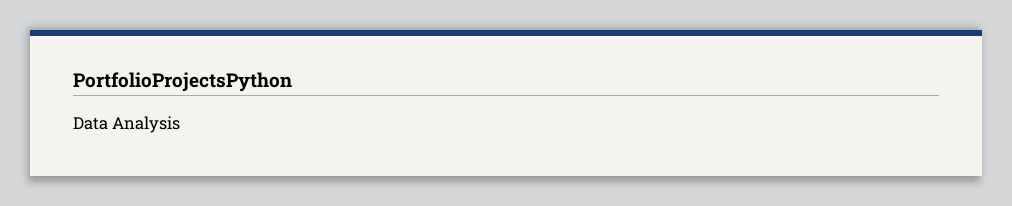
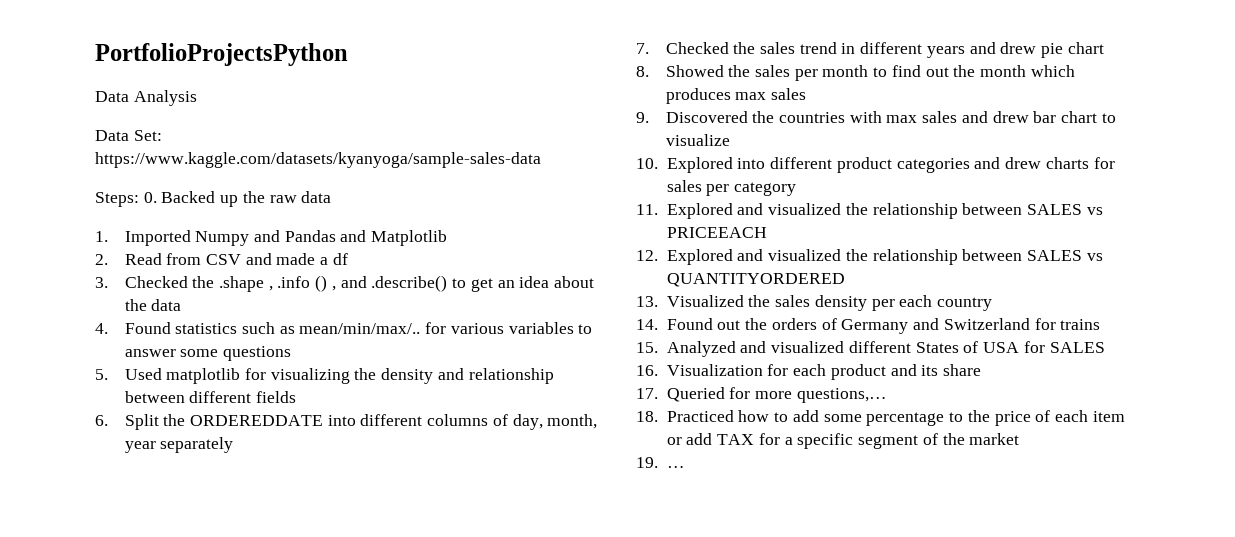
(181, 124) none -> [95,130,162,141] [95,152,541,168] [95,191,332,207] [95,230,448,246] [95,253,348,265] [95,275,595,292] [124,299,182,311] [95,322,593,334] [124,346,292,361] [95,368,554,384] [124,391,297,403] [95,414,598,430] [124,437,234,453] [636,42,1104,58] [636,65,1075,81] [665,88,807,104] [636,111,1116,123] [665,134,730,146] [636,157,1115,173] [666,180,797,196] [636,203,1103,219] [666,227,767,238] [636,249,1103,265] [666,273,845,287] [636,295,993,311] [636,318,1101,334] [636,341,1105,357] [636,364,982,380] [636,387,887,403] [636,410,1125,426] [666,433,1020,449] [636,457,685,468] // Data Set: https://www.kaggle.com/datasets/kyanyoga/sample-sales-data // Steps: 0. Backed up the raw data // 1. Imported Numpy and Pandas and Matplotlib // 2. Read from CSV and made a df // 3. Checked the .shape , .info () , and .describe() to get an idea about the data // 4. Found statistics such as mean/min/max/.. for various variables to answer some questions // 5. Used matplotlib for visualizing the density and relationship between different fields // 6. Split the ORDEREDDATE into different columns of day, month, year separately // 7. Checked the sales trend in different years and drew pie chart // 8. Showed the sales per month to find out the month which produces max sales // 9. Discovered the countries with max sales and drew bar chart to visualize // 10. Explored into different product categories and drew charts for sales per category // 11. Explored and visualized the relationship between SALES vs PRICEEACH // 12. Explored and visualized the relationship between SALES vs QUANTITYORDERED // 13. Visualized the sales density per each country // 14. Found out the orders of Germany and Switzerland for trains // 15. Analyzed and visualized different States of USA for SALES // 16. Visualization for each product and its share // 17. Queried for more questions,… // 18. Practiced how to add some percentage to the price of each item or add TAX for a specific segment of the market // 19. …

